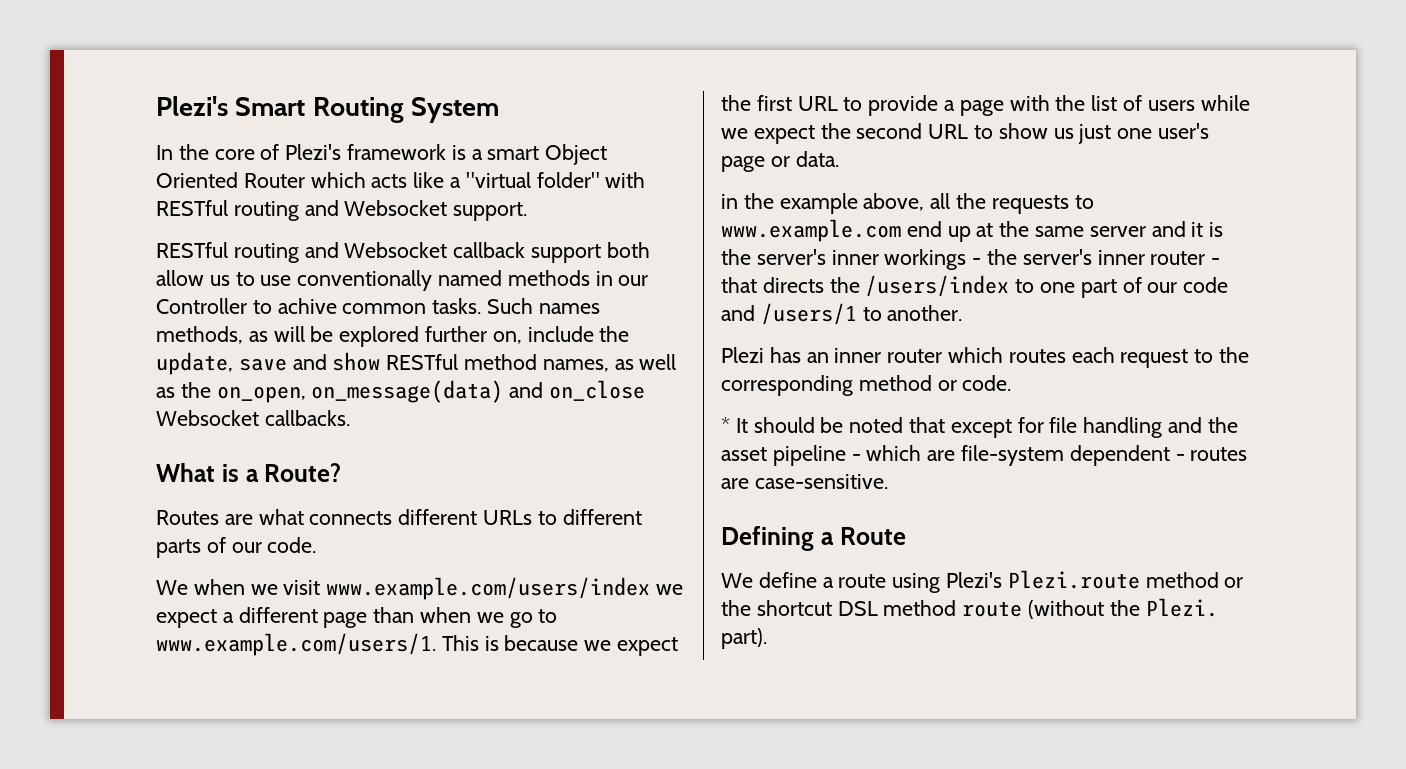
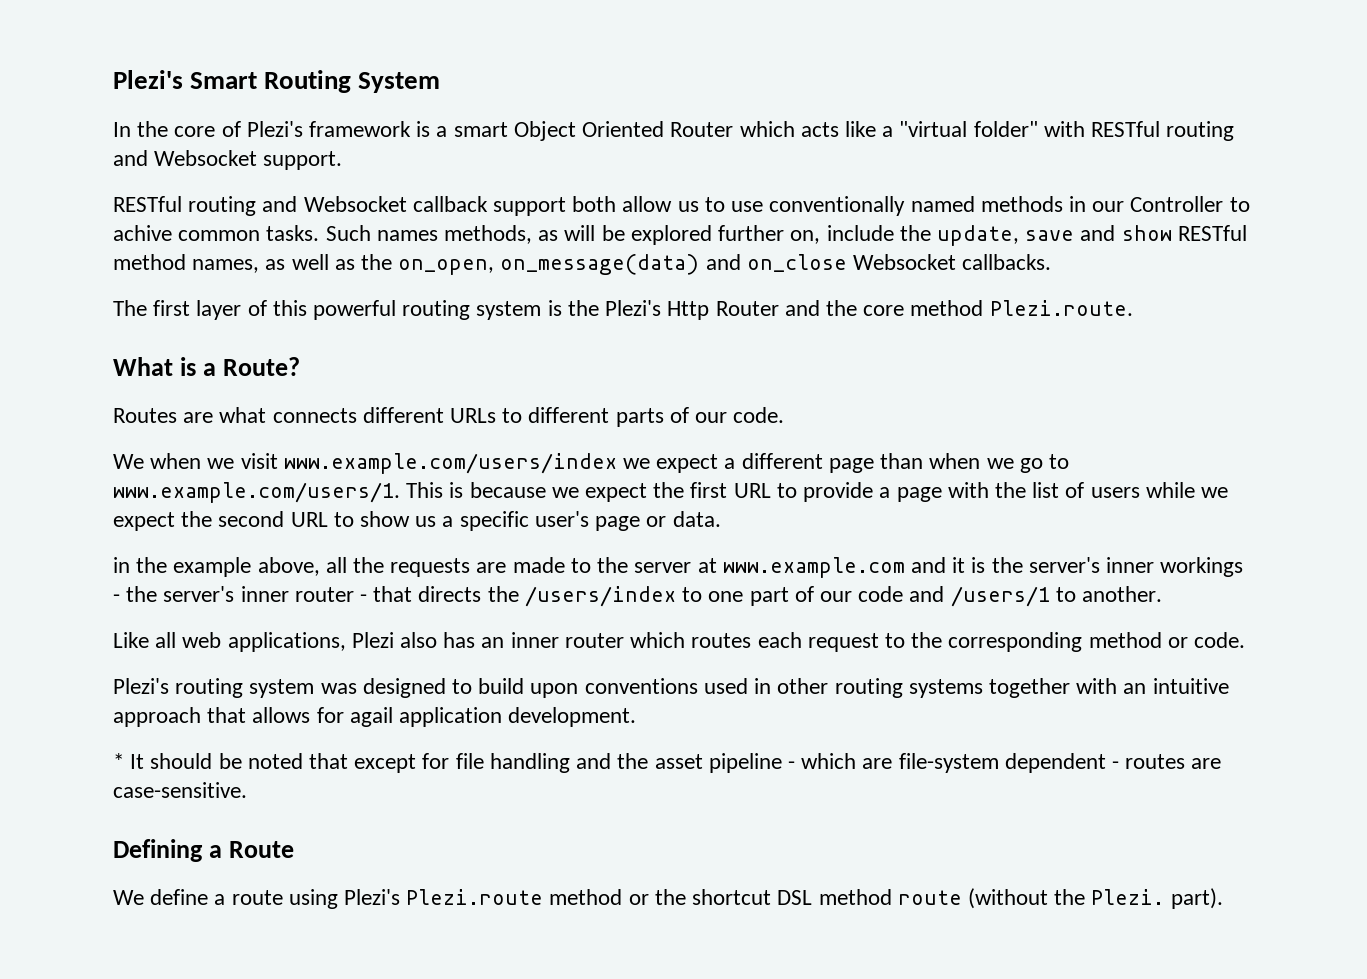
(350, 418) none -> [113,300,1133,320] // The first layer of this powerful routing system is the Plezi's Http Router and the core method Plezi.route.
[1078,124,1153,144] just one -> [442,511,529,531] a specific
[1074,195,1094,209] [721,219,1146,242] to www.example.com end up at the same server -> [476,557,905,578] are made to the server at www.example.com
[721,347,764,363] Plezi -> [113,632,438,652] Like all web applications, Plezi also
(1012, 383) none -> [113,678,1229,698] [113,707,637,727] // Plezi's routing system was designed to build upon conventions used in other routing systems together with an intuitive approach that allows for agail application development.

